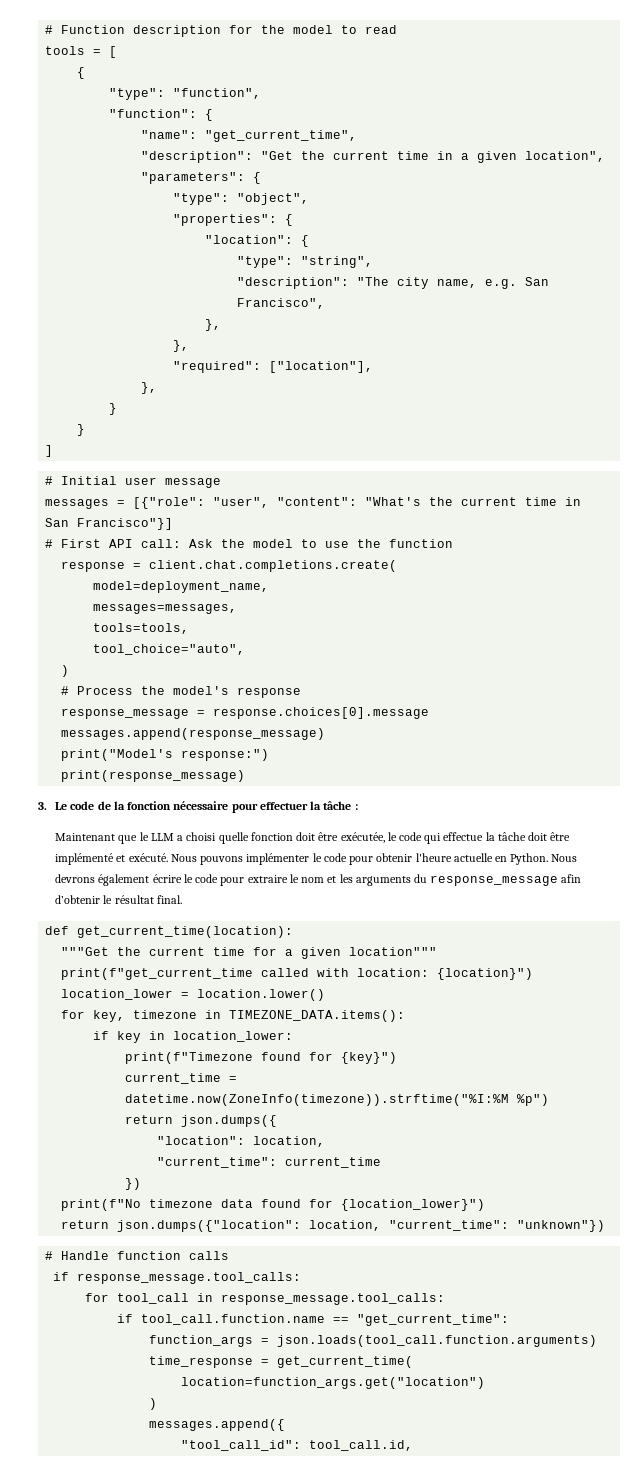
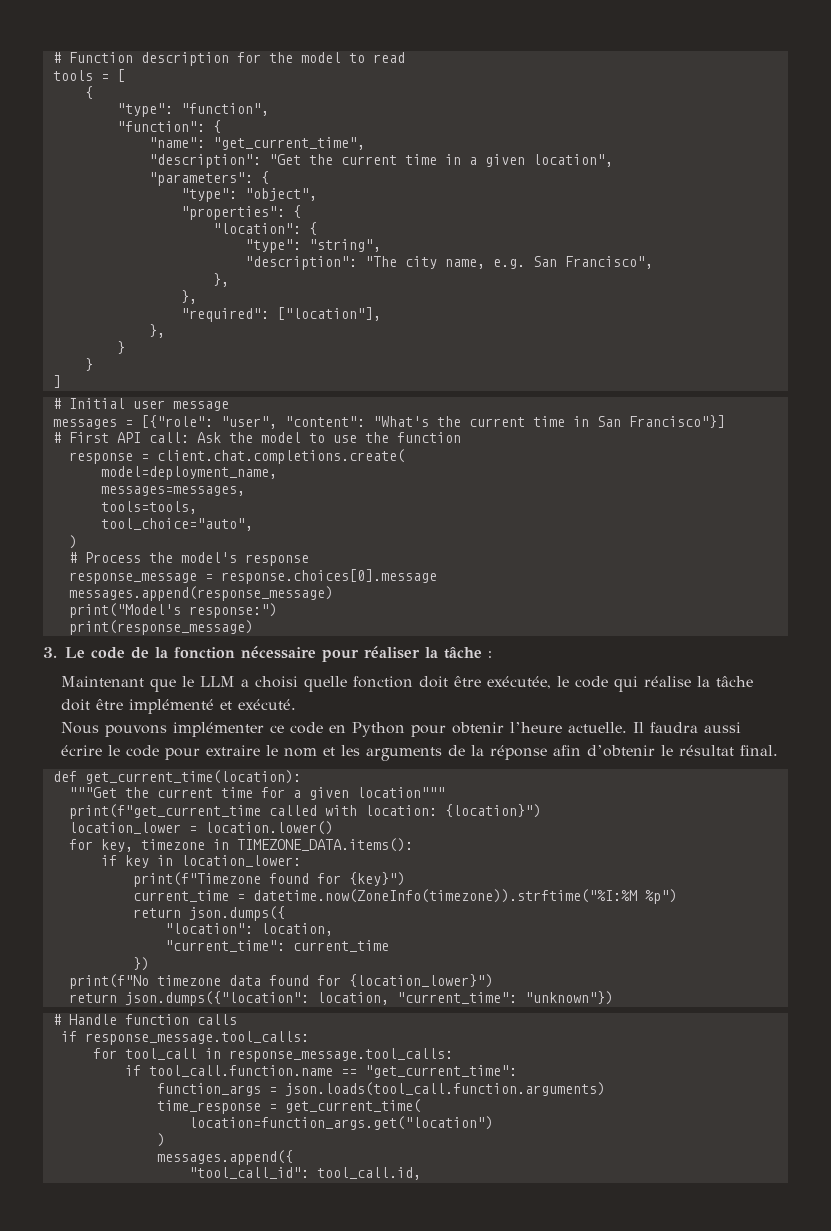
[259,802,308,810] effectuer -> [364,646,420,659] réaliser
[443,832,484,841] effectue -> [644,676,692,687] réalise
(168, 857) none -> (297, 704) //
[312,853,578,865] [55,874,150,886] le code pour obtenir l'heure actuelle en Python. Nous devrons également -> [270,722,742,737] ce code en Python pour obtenir l’heure actuelle. Il faudra aussi
[413,874,559,886] du response_message -> [448,745,548,760] de la réponse

